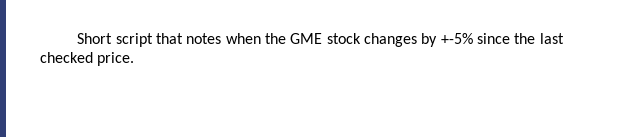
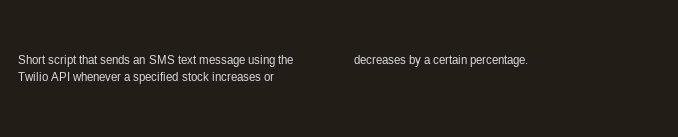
[186,33,564,47] [40,52,135,66] notes when the GME stock changes by +-5% since the last checked price. -> [100,55,293,67] [18,72,274,84] [354,55,529,67] sends an SMS text message using the Twilio API whenever a specified stock increases or decreases by a certain percentage.

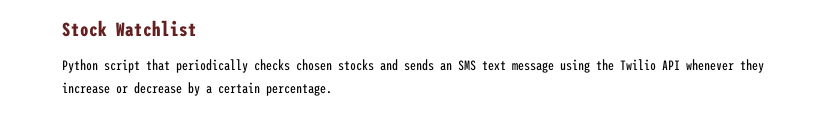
[18,55,99,67] Short script that -> [62,20,197,37] [62,59,398,73] Stock Watchlist // Python script that periodically checks chosen stocks and
[124,72,274,84] [354,55,406,64] a specified stock increases or decreases -> [740,59,764,73] [62,82,182,94] they increase or decrease

